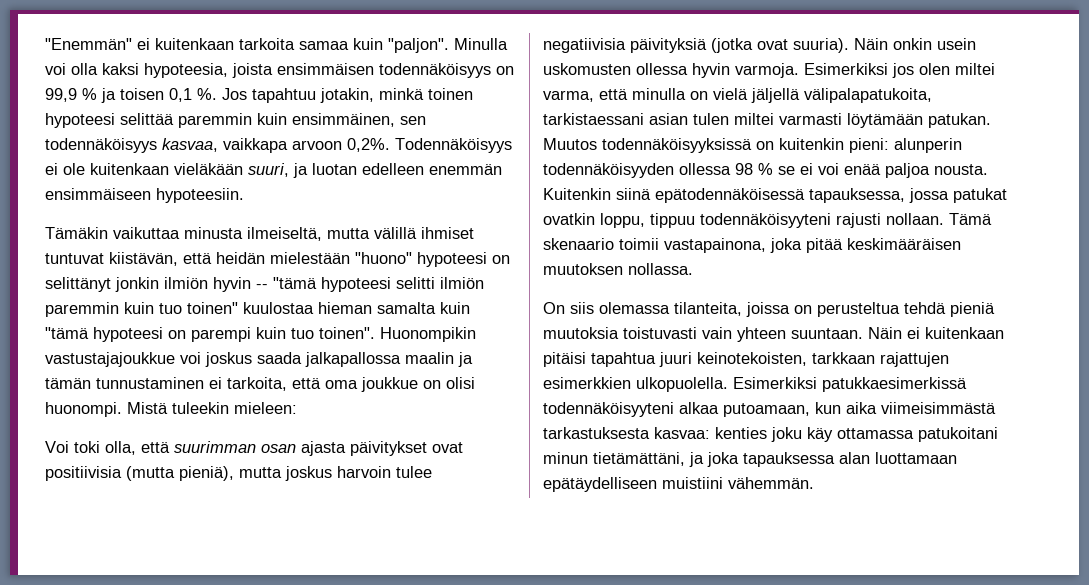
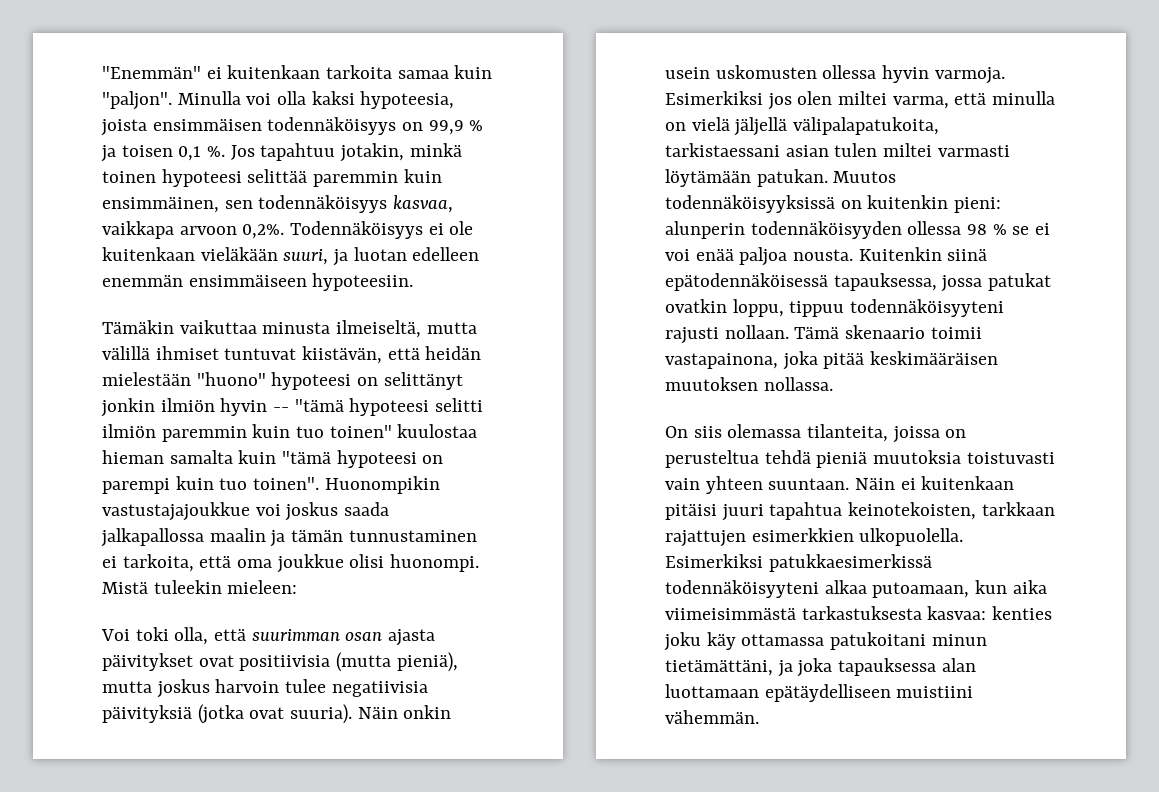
[423,380,441,389] on -> (344, 563) none
[591,352,692,367] tapahtua juuri -> [721,502,843,521] juuri tapahtua

